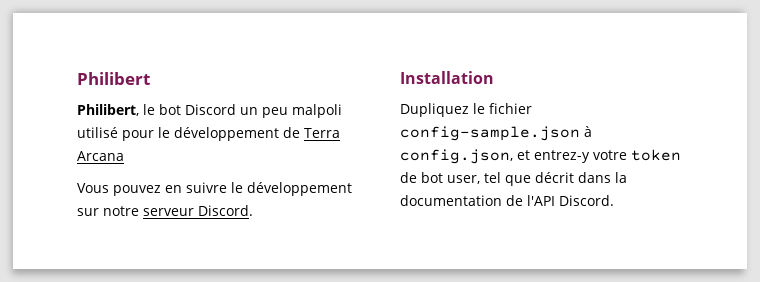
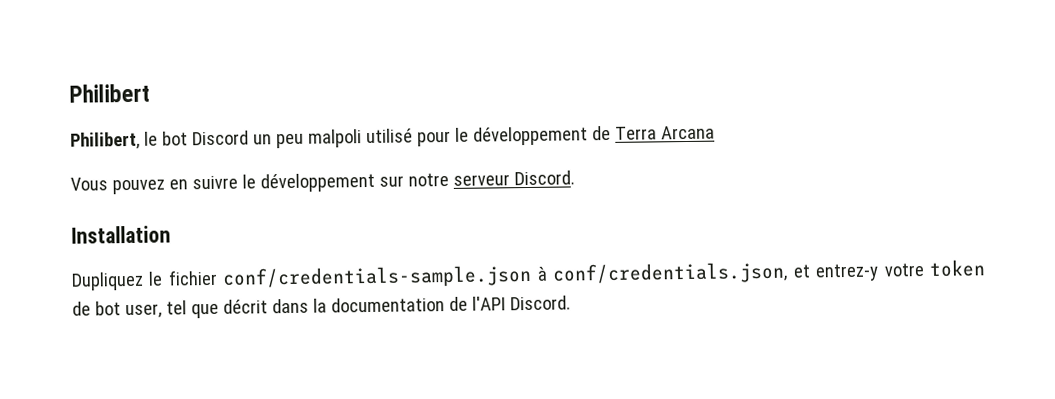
[400,126,592,141] [400,149,513,164] config-sample.json à config.json, -> [222,261,789,289] conf/credentials-sample.json à conf/credentials.json,

